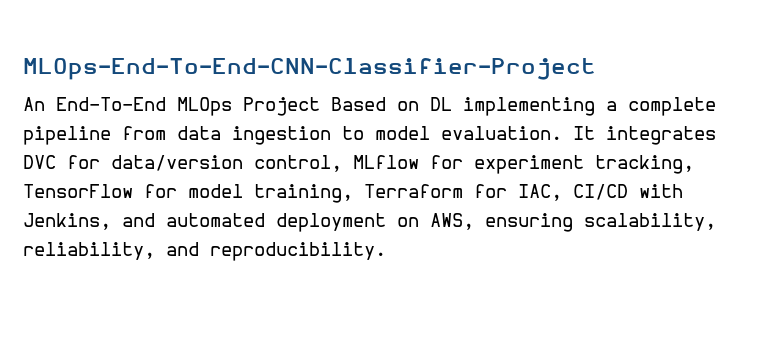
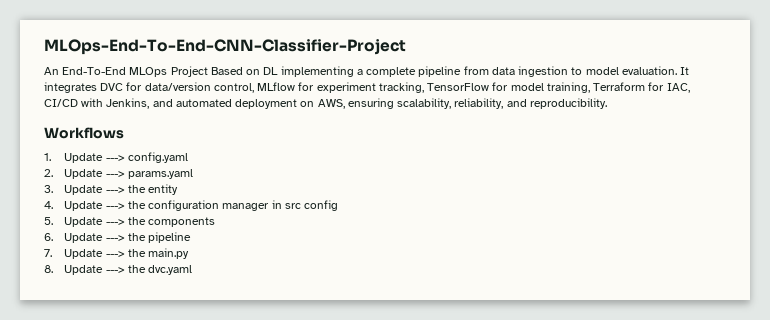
(386, 251) none -> [44,127,124,139] [44,152,188,163] [44,169,193,179] [44,184,179,195] [44,200,338,211] [44,217,216,227] [44,232,192,243] [44,248,190,259] [44,265,193,275] // Workflows // 1. Update ---> config.yaml // 2. Update ---> params.yaml // 3. Update ---> the entity // 4. Update ---> the configuration manager in src config // 5. Update ---> the components // 6. Update ---> the pipeline // 7. Update ---> the main.py // 8. Update ---> the dvc.yaml

